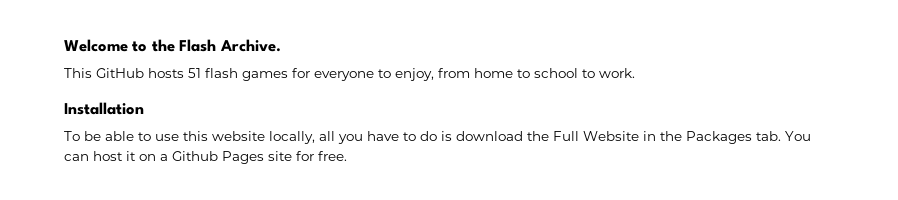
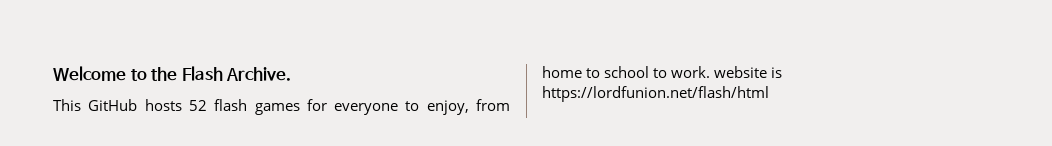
[188,68,201,78] 51 -> [188,100,207,111] 52
[64,102,144,115] [64,131,811,144] [64,151,347,164] // Installation // To be able to use this website locally, all you have to do is download the Full Website in the Packages tab. You can host it on a Github Pages site for free. -> [714,66,783,78] [542,86,769,102] website is https://lordfunion.net/flash/html

